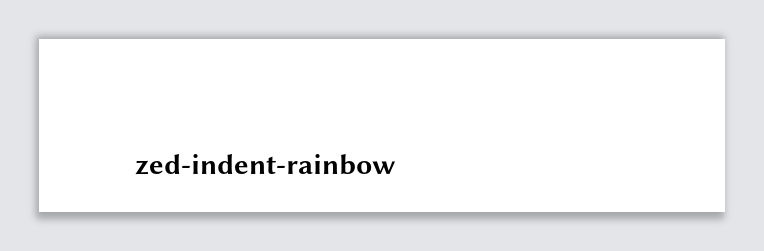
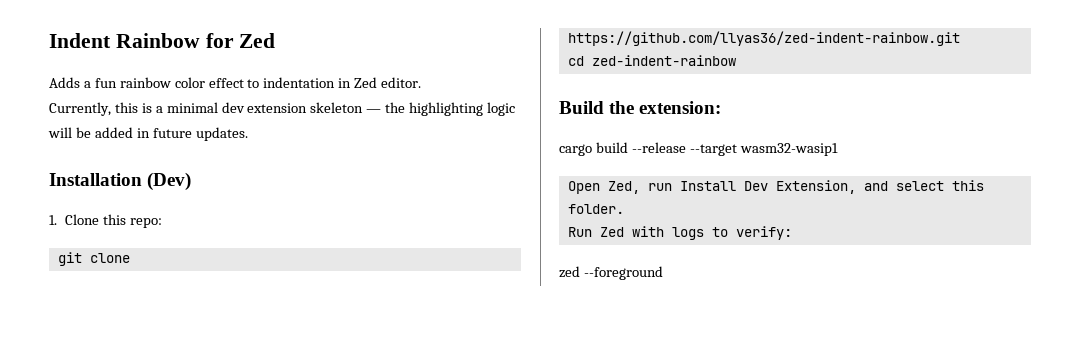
[135,154,396,175] zed-indent-rainbow -> [49,33,276,48] [49,77,422,88] [49,102,516,116] [48,127,248,141] [49,172,192,191] [49,214,162,228] [57,252,130,266] [567,31,960,46] [567,55,736,66] [559,101,722,114] [559,142,838,156] [567,180,984,194] [567,204,624,214] [567,226,792,240] [559,266,663,280] Indent Rainbow for Zed // Adds a fun rainbow color effect to indentation in Zed editor. // Currently, this is a minimal dev extension skeleton — the highlighting logic will be added in future updates. // Installation (Dev) // 1. Clone this repo: // git clone https://github.com/llyas36/zed-indent-rainbow.git // cd zed-indent-rainbow // Build the extension: // cargo build --release --target wasm32-wasip1 // Open Zed, run Install Dev Extension, and select this folder. // Run Zed with logs to verify: // zed --foreground

